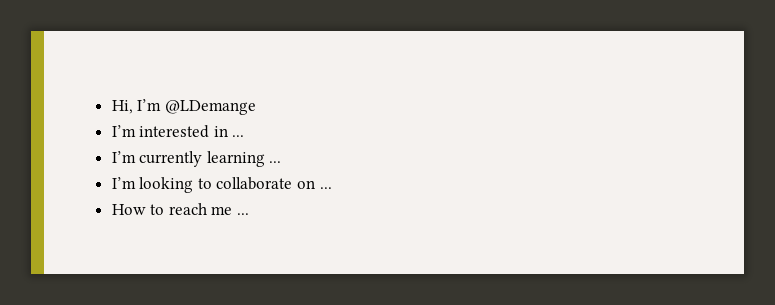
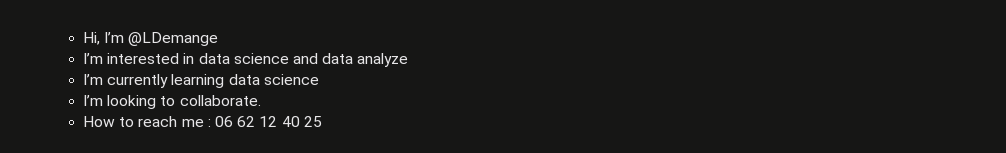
[232,135,245,137] ... -> [198,53,409,67] data science and data analyze
[269,161,282,163] ... -> [228,74,319,85] data science
[216,177,332,190] collaborate on ... -> [179,95,261,106] collaborate.
[237,213,250,215] ... -> [207,116,322,127] : 06 62 12 40 25

